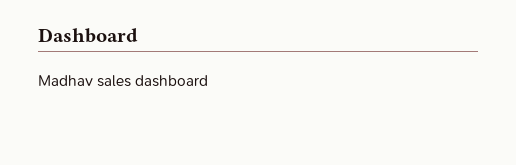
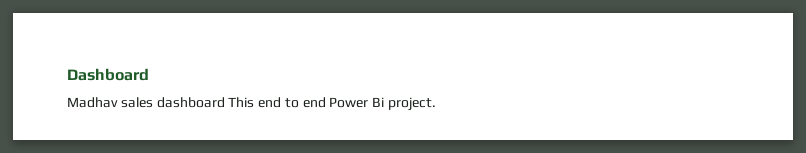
(209, 81) none -> [228,97,437,111] This end to end Power Bi project.

